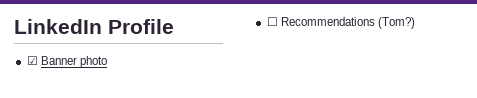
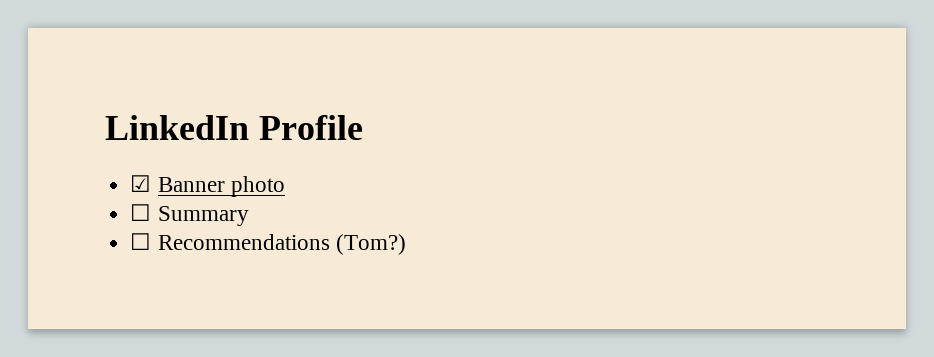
(107, 62) none -> [130,204,249,226] // ☐ Summary

